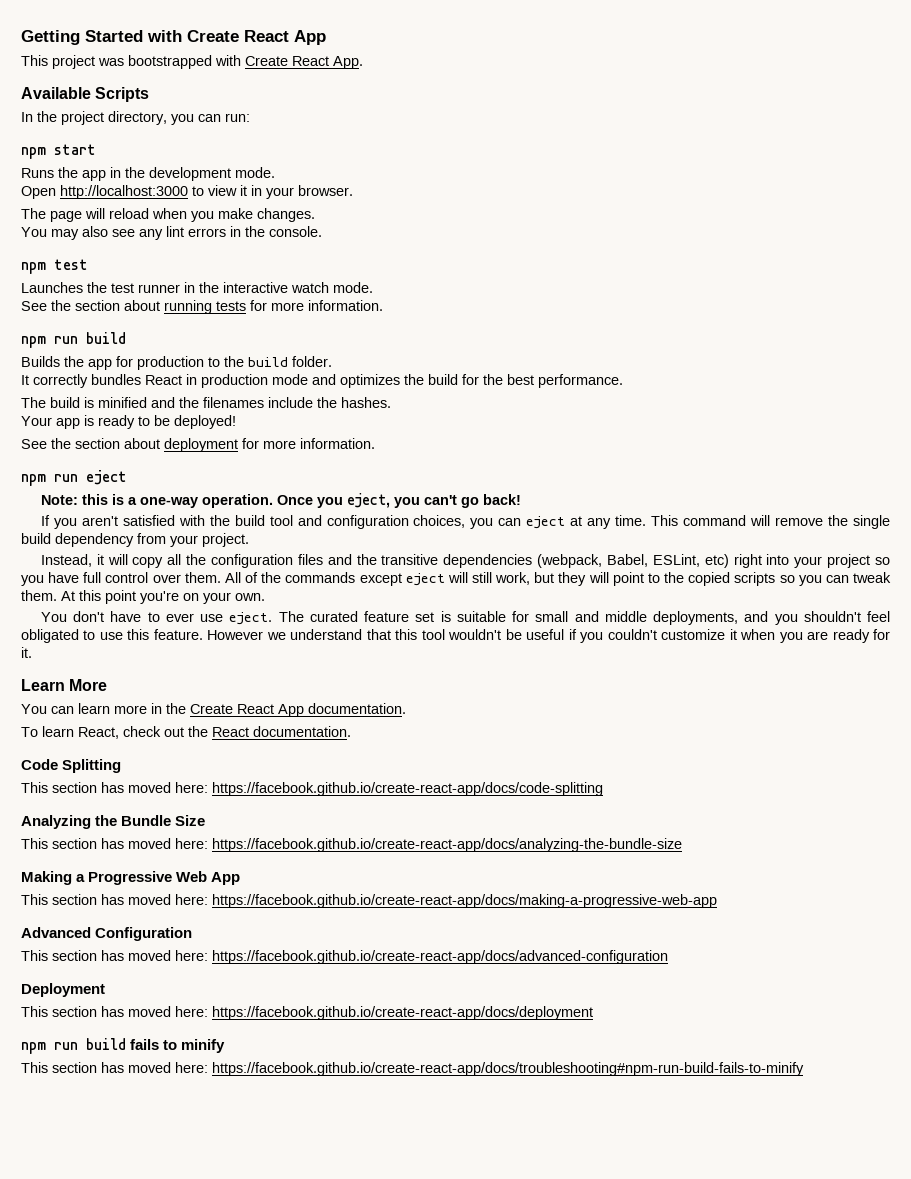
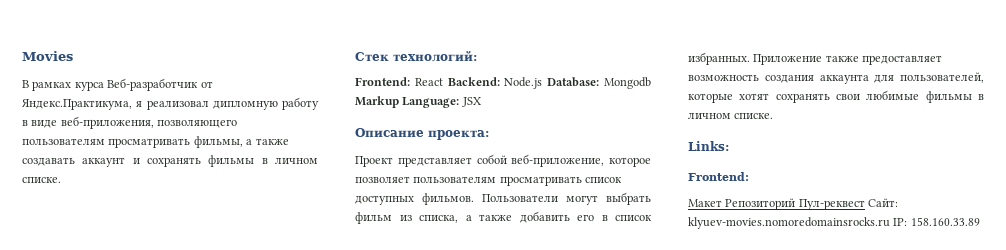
[21,30,326,45] [21,55,363,69] [21,87,150,102] [21,111,250,125] [21,144,96,159] [21,167,275,181] [21,185,353,199] [21,208,315,222] [21,226,322,240] [21,259,88,274] [21,282,373,293] [21,300,383,314] [21,332,126,348] [21,356,332,370] [21,374,623,388] [21,397,391,408] [21,415,236,429] [21,438,375,452] [21,470,127,486] [40,493,521,508] [40,515,890,529] [21,533,249,547] [40,554,890,568] [21,572,892,586] [21,590,265,604] [40,611,891,625] [21,629,891,643] [21,647,32,658] [21,679,108,691] [21,703,406,717] [21,726,351,739] [21,759,122,773] [21,782,603,796] [21,815,206,829] [21,838,682,852] [21,871,241,885] [21,894,717,908] [21,927,193,941] [21,950,668,964] [21,983,105,997] [21,1006,593,1020] [21,1038,226,1054] [21,1062,804,1076] Getting Started with Create React App // This project was bootstrapped with Create React App. // Available Scripts // In the project directory, you can run: // npm start // Runs the app in the development mode. // Open http://localhost:3000 to view it in your browser. // The page will reload when you make changes. // You may also see any lint errors in the console. // npm test // Launches the test runner in the interactive watch mode. // See the section about running tests for more information. // npm run build // Builds the app for production to the build folder. // It correctly bundles React in production mode and optimizes the build for the best performance. // The build is minified and the filenames include the hashes. // Your app is ready to be deployed! // See the section about deployment for more information. // npm run eject // Note: this is a one-way operation. Once you eject, you can't go back! // If you aren't satisfied with the build tool and configuration choices, you can eject at any time. This command will remove the single build dependency from your project. // Instead, it will copy all the configuration files and the transitive dependencies (webpack, Babel, ESLint, etc) right into your project so you have full control over them. All of the commands except eject will still work, but they will point to the copied scripts so you can tweak them. At this point you're on your own. // You don't have to ever use eject. The curated feature set is suitable for small and middle deployments, and you shouldn't feel obligated to use this feature. However we understand that this tool wouldn't be useful if you couldn't customize it when you are ready for it. // Learn More // You can learn more in the Create React App documentation. // To learn React, check out the React documentation. // Code Splitting // This section has moved here: https://facebook.github.io/create-react-app/docs/code-splitting // Analyzing the Bundle Size // This section has moved here: https://facebook.github.io/create-react-app/docs/analyzing-the-bundle-size // Making a Progressive Web App // This section has moved here: https://facebook.github.io/create-react-app/docs/making-a-progressive-web-app // Advanced Configuration // This section has moved here: https://facebook.github.io/create-react-app/docs/advanced-configuration // Deployment // This section has moved here: https://facebook.github.io/create-react-app/docs/deployment // npm run build fails to minify // This section has moved here: https://facebook.github.io/create-react-app/docs/troubleshooting#npm-run-build-fails-to-minify -> [22,51,73,61] [22,78,213,91] [22,97,319,110] [22,116,238,129] [22,136,289,148] [22,155,318,167] [22,177,61,183] [355,50,477,62] [355,77,651,89] [355,96,482,108] [355,128,489,140] [355,154,651,167] [355,176,623,186] [355,192,651,205] [355,211,652,224] [688,52,943,65] [688,72,984,84] [688,90,984,103] [688,113,774,119] [688,141,729,151] [688,172,749,181] [688,198,899,210] [688,217,980,229] Movies // В рамках курса Веб-разработчик от Яндекс.Практикума, я реализовал дипломную работу в виде веб-приложения, позволяющего пользователям просматривать фильмы, а также создавать аккаунт и сохранять фильмы в личном списке. // Стек технологий: // Frontend: React Backend: Node.js Database: Mongodb Markup Language: JSX // Описание проекта: // Проект представляет собой веб-приложение, которое позволяет пользователям просматривать список доступных фильмов. Пользователи могут выбрать фильм из списка, а также добавить его в список избранных. Приложение также предоставляет возможность создания аккаунта для пользователей, которые хотят сохранять свои любимые фильмы в личном списке. // Links: // Frontend: // Макет Репозиторий Пул-реквест Сайт: klyuev-movies.nomoredomainsrocks.ru IP: 158.160.33.89

